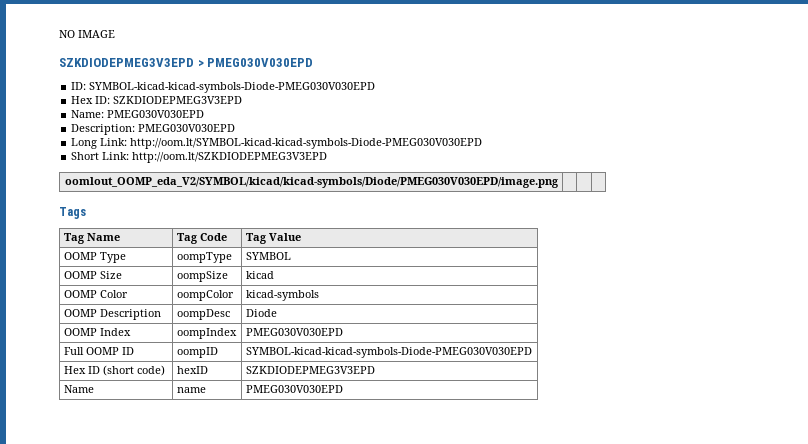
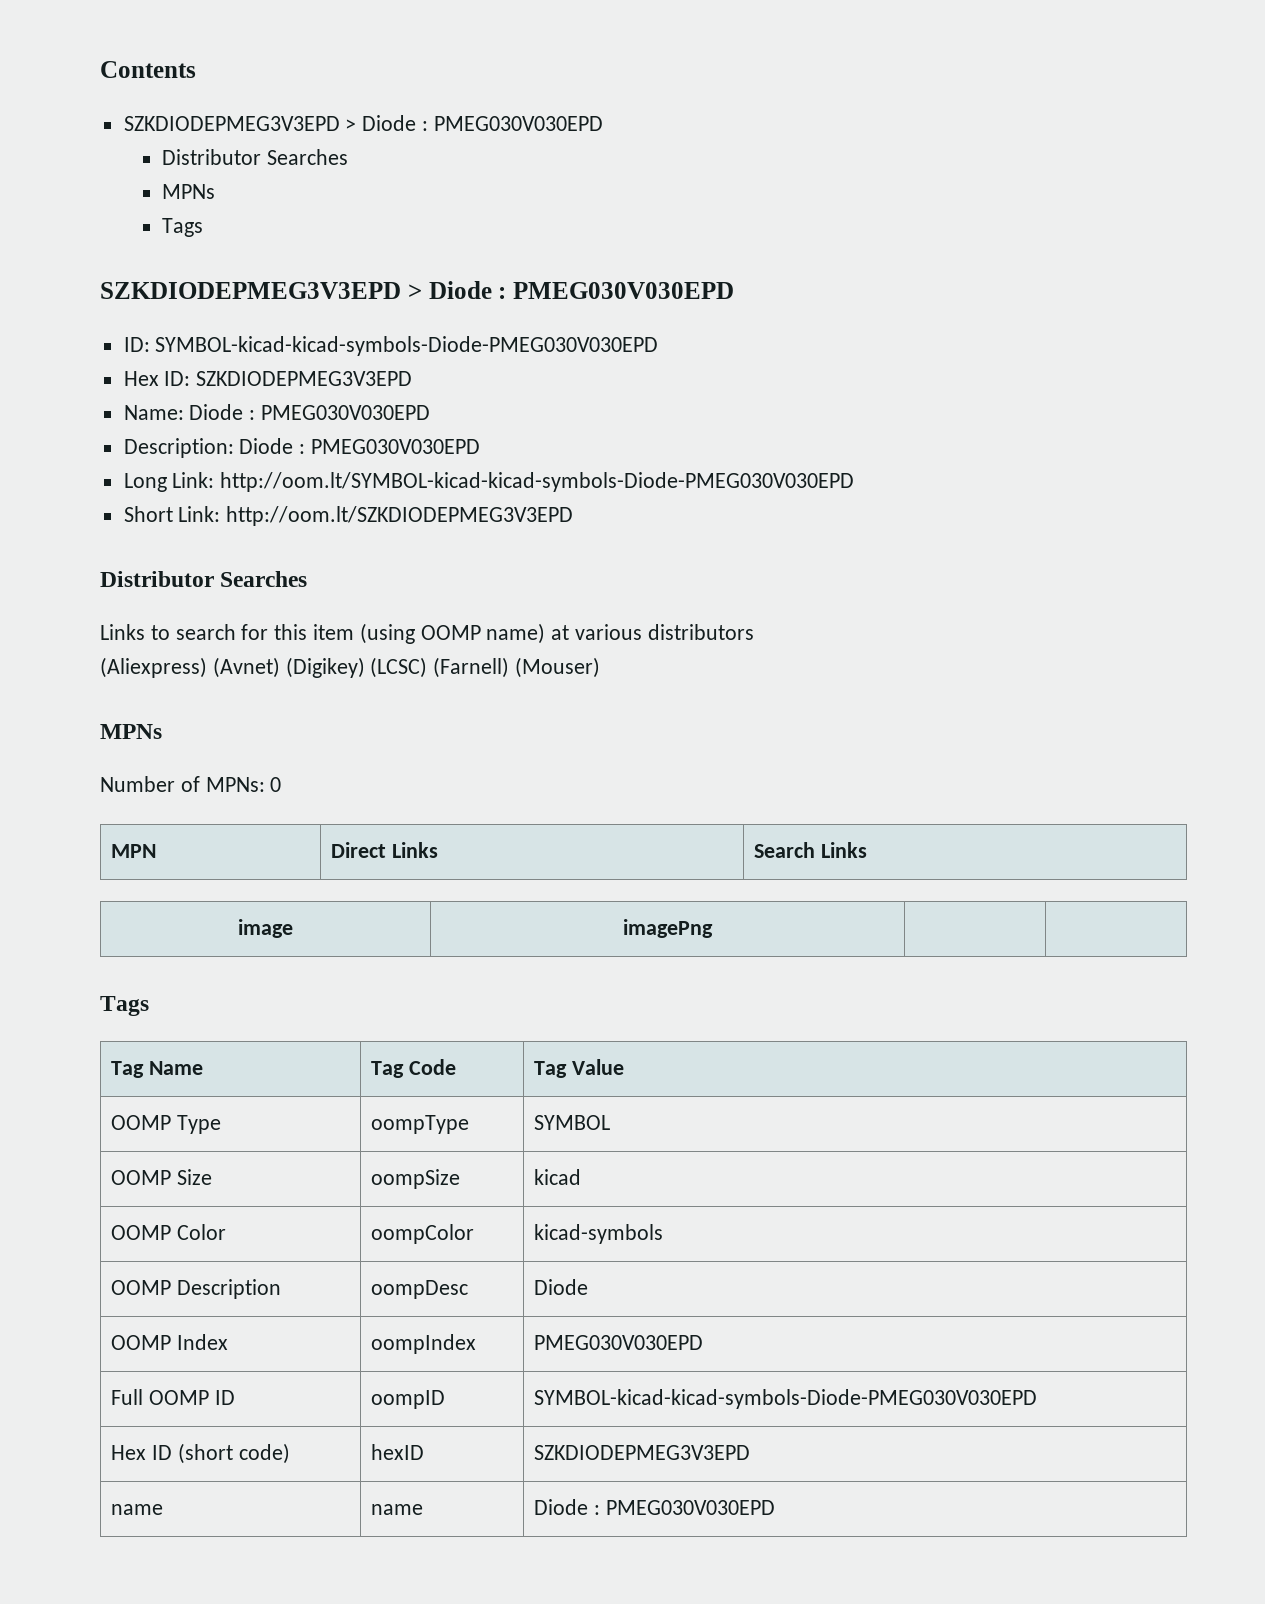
[59,30,115,38] [59,58,204,67] NO IMAGE // SZKDIODEPMEG3V3EPD > -> [100,61,196,78] [123,115,603,131] [162,149,349,165] [162,184,216,199] [162,218,204,237] [100,281,507,299] Contents // SZKDIODEPMEG3V3EPD > Diode : PMEG030V030EPD // Distributor Searches // MPNs // Tags // SZKDIODEPMEG3V3EPD > Diode :
(105, 114) none -> [189,404,256,420] Diode :
(136, 129) none -> [239,438,306,454] Diode :
[64,177,559,188] // oomlout_OOMP_eda_V2/SYMBOL/kicad/kicad-symbols/Diode/PMEG030V030EPD/image.png | -> [100,571,308,587] [100,623,754,644] [100,657,601,678] [100,724,162,739] [100,776,282,792] [111,844,157,858] [331,842,439,858] [754,842,868,858] [238,919,293,938] [623,919,713,938] // Distributor Searches // Links to search for this item (using OOMP name) at various distributors // (Aliexpress) (Avnet) (Digikey) (LCSC) (Farnell) (Mouser) // MPNs // Number of MPNs: 0 // MPN | Direct Links | Search Links // image | imagePng
[63,385,94,393] [176,387,206,393] Name | name | -> [111,1504,164,1515] [371,1504,424,1515] [534,1499,601,1515] name | name | Diode :

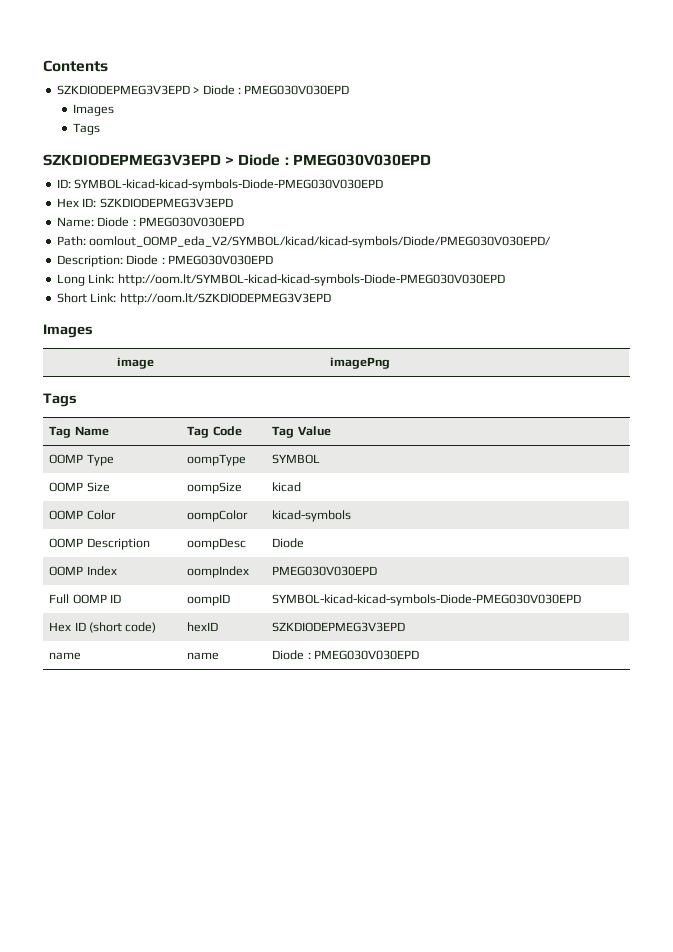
[162,149,349,165] [162,184,216,199] Distributor Searches // MPNs -> [73,104,115,116] Images
(431, 412) none -> [56,236,552,248] // Path: oomlout_OOMP_eda_V2/SYMBOL/kicad/kicad-symbols/Diode/PMEG030V030EPD/
[100,571,308,587] [100,623,754,644] [100,657,601,678] [100,724,162,739] [100,776,282,792] [111,844,157,858] [331,842,439,858] [754,842,868,858] Distributor Searches // Links to search for this item (using OOMP name) at various distributors // (Aliexpress) (Avnet) (Digikey) (LCSC) (Farnell) (Mouser) // MPNs // Number of MPNs: 0 // MPN | Direct Links | Search Links -> [43,324,93,338] Images

